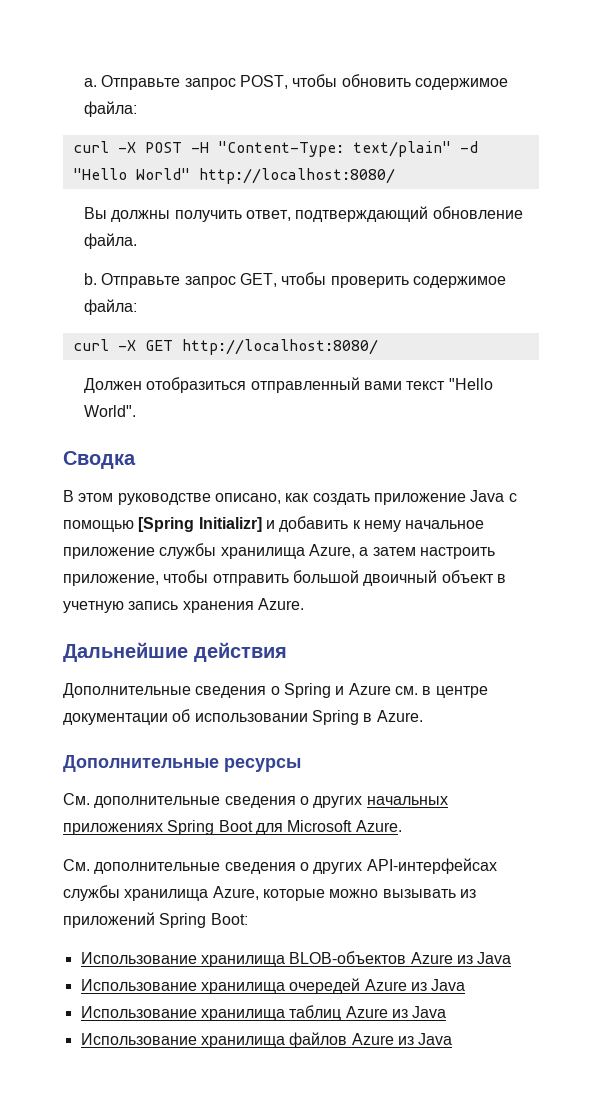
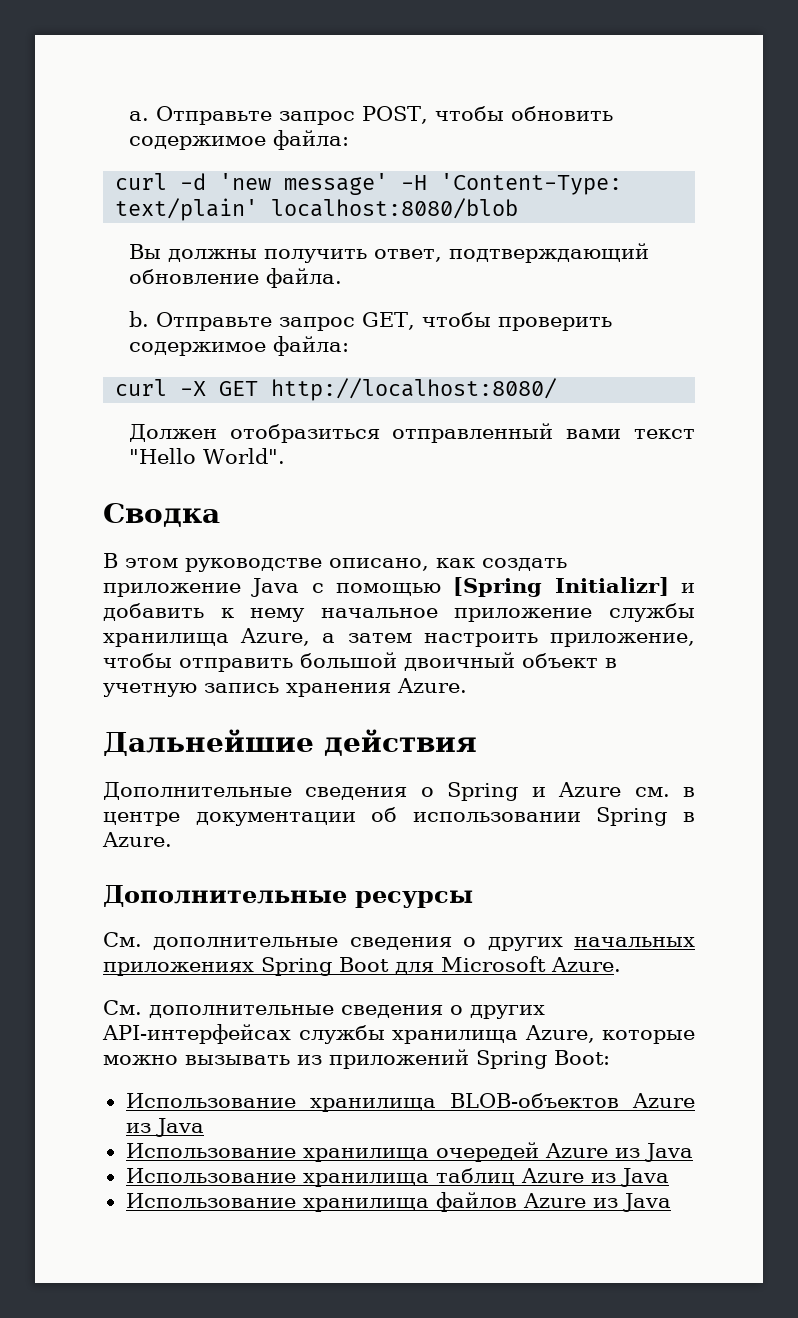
[117,141,478,157] [72,168,395,184] -X POST -H "Content-Type: text/plain" -d "Hello World" http://localhost:8080/ -> [180,173,623,195] [115,198,519,221] -d 'new message' -H 'Content-Type: text/plain' localhost:8080/blob

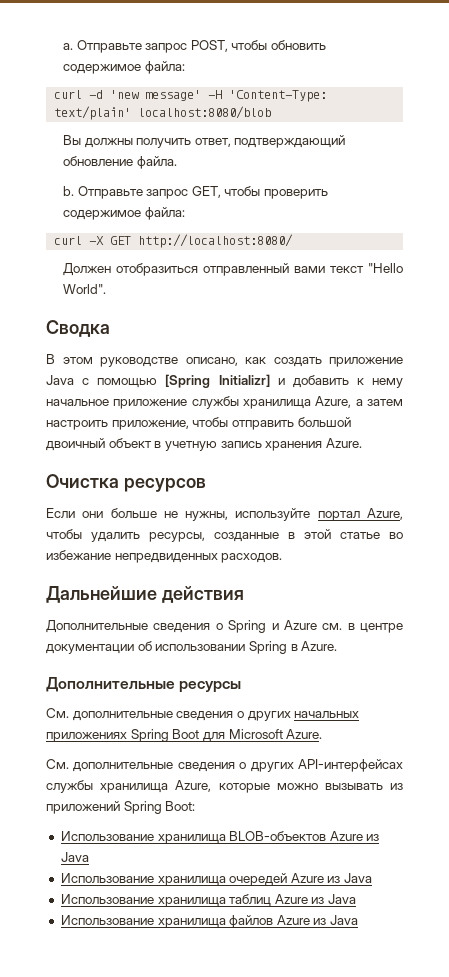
(467, 685) none -> [46,474,206,492] [46,508,403,521] [46,529,403,542] [46,550,283,563] // Очистка ресурсов // Если они больше не нужны, используйте портал Azure, чтобы удалить ресурсы, созданные в этой статье во избежание непредвиденных расходов.

